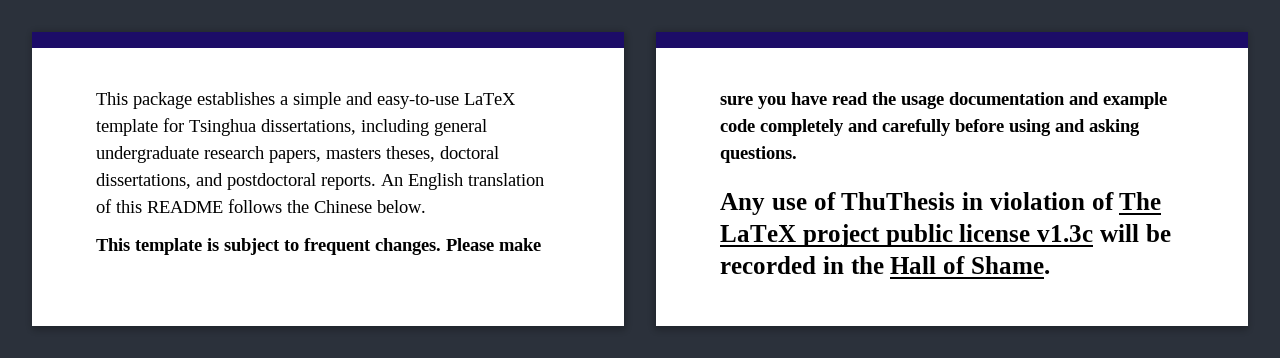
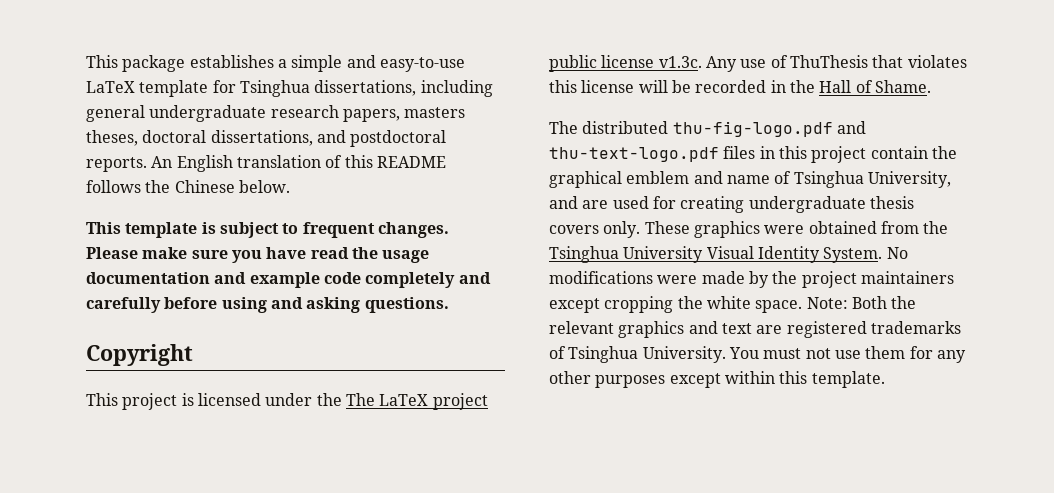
[720,192,1114,215] Any use of ThuThesis in violation of -> [86,344,193,366] [86,393,342,410] Copyright // This project is licensed under the
[1037,225,1093,242] v1.3c -> [658,55,967,72] [549,80,635,93] v1.3c. Any use of ThuThesis that violates this license
(1050, 265) none -> [549,121,866,137] [549,146,957,163] [549,171,951,188] [549,196,914,213] [549,221,949,238] [549,246,908,263] [549,271,954,288] [549,296,917,313] [549,321,961,338] [549,346,966,363] [549,371,885,388] // The distributed thu-fig-logo.pdf and thu-text-logo.pdf files in this project contain the graphical emblem and name of Tsinghua University, and are used for creating undergraduate thesis covers only. These graphics were obtained from the Tsinghua University Visual Identity System. No modifications were made by the project maintainers except cropping the white space. Note: Both the relevant graphics and text are registered trademarks of Tsinghua University. You must not use them for any other purposes except within this template.

